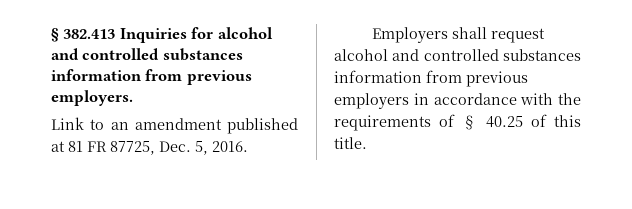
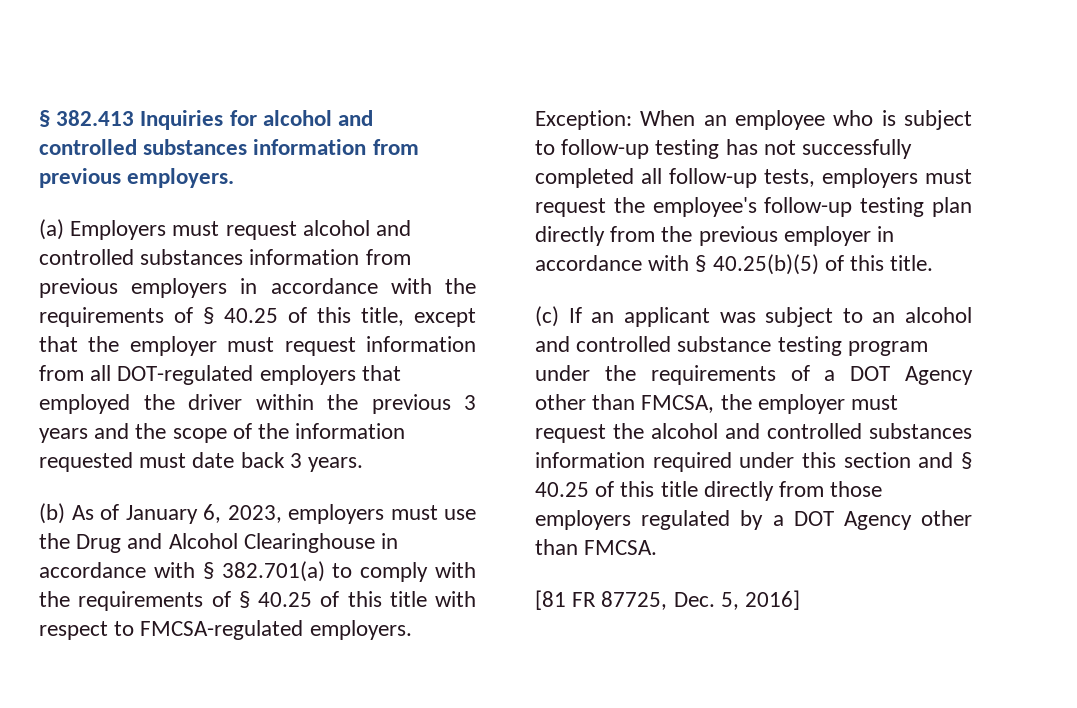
[51,117,298,134] [51,141,248,155] [371,27,487,43] Link to an amendment published at 81 FR 87725, Dec. 5, 2016. // Employers shall -> [39,219,220,240] (a) Employers must
[334,137,367,149] title. -> [361,307,476,327] [39,336,476,356] [39,365,401,385] [39,394,476,414] [39,423,406,443] [39,452,364,472] [39,503,476,524] [39,533,399,553] [39,561,476,582] [39,591,476,611] [39,620,412,640] [535,110,972,130] [535,139,913,159] [535,168,972,188] [535,197,972,217] [535,226,895,246] [535,254,934,275] [535,306,972,327] [535,336,928,356] [535,365,973,385] [535,394,899,414] [535,423,972,443] [535,452,973,472] [535,481,883,501] [535,510,972,530] [535,539,658,555] [535,590,801,610] title, except that the employer must request information from all DOT-regulated employers that employed the driver within the previous 3 years and the scope of the information requested must date back 3 years. // (b) As of January 6, 2023, employers must use the Drug and Alcohol Clearinghouse in accordance with § 382.701(a) to comply with the requirements of § 40.25 of this title with respect to FMCSA-regulated employers. Exception: When an employee who is subject to follow-up testing has not successfully completed all follow-up tests, employers must request the employee's follow-up testing plan directly from the previous employer in accordance with § 40.25(b)(5) of this title. // (c) If an applicant was subject to an alcohol and controlled substance testing program under the requirements of a DOT Agency other than FMCSA, the employer must request the alcohol and controlled substances information required under this section and § 40.25 of this title directly from those employers regulated by a DOT Agency other than FMCSA. // [81 FR 87725, Dec. 5, 2016]

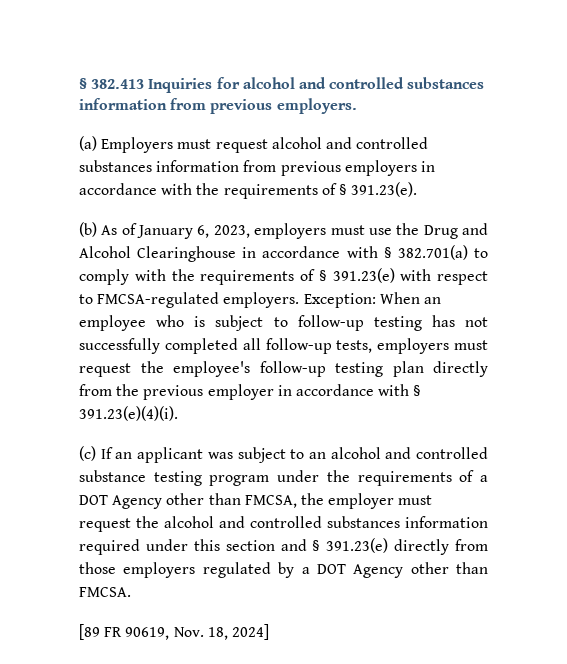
[224,307,476,327] [39,336,476,356] [39,365,401,385] [39,394,476,414] [39,423,406,443] [39,452,364,472] 40.25 of this title, except that the employer must request information from all DOT-regulated employers that employed the driver within the previous 3 years and the scope of the information requested must date back 3 years. -> [351,182,418,197] 391.23(e).
[258,591,427,607] 40.25 of this title -> [332,268,395,283] 391.23(e)
[712,254,934,275] 40.25(b)(5) of this title. -> [79,406,178,421] 391.23(e)(4)(i).
[535,481,698,497] 40.25 of this title -> [326,538,389,553] 391.23(e)
[535,590,801,610] [81 FR 87725, Dec. 5, 2016] -> [79,624,269,640] [89 FR 90619, Nov. 18, 2024]

